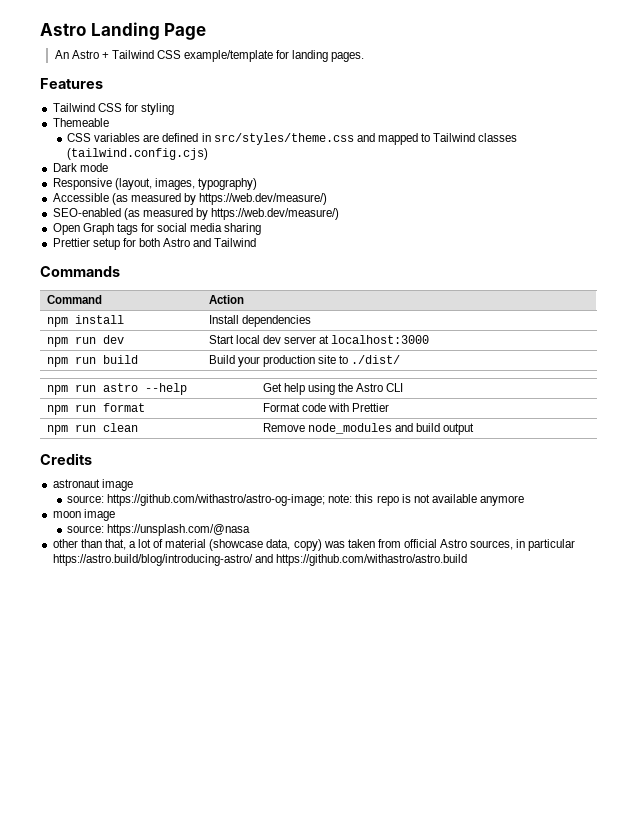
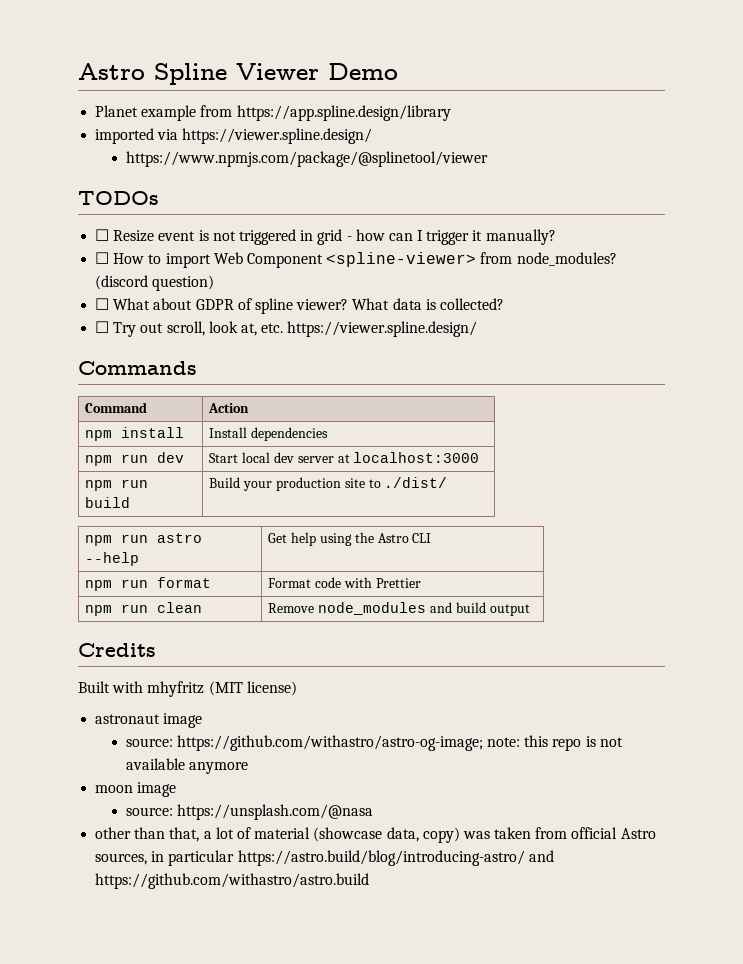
[40,22,207,40] [54,50,365,62] [40,78,103,89] [52,103,174,115] [52,118,109,127] [67,133,518,145] [67,148,209,160] [52,163,108,172] [52,178,257,190] [52,193,328,205] [52,208,340,220] [52,223,262,235] [52,238,257,250] Astro Landing Page // An Astro + Tailwind CSS example/template for landing pages. // Features // Tailwind CSS for styling // Themeable // CSS variables are defined in src/styles/theme.css and mapped to Tailwind classes (tailwind.config.cjs) // Dark mode // Responsive (layout, images, typography) // Accessible (as measured by https://web.dev/measure/) // SEO-enabled (as measured by https://web.dev/measure/) // Open Graph tags for social media sharing // Prettier setup for both Astro and Tailwind -> [78,63,398,85] [95,105,451,121] [95,128,373,144] [125,151,488,167] [78,191,159,205] [95,229,556,245] [95,252,617,268] [95,275,215,291] [95,298,504,314] [95,321,478,337] Astro Spline Viewer Demo // Planet example from https://app.spline.design/library // imported via https://viewer.spline.design/ // https://www.npmjs.com/package/@splinetool/viewer // TODOs // ☐ Resize event is not triggered in grid - how can I trigger it manually? // ☐ How to import Web Component <spline-viewer> from node_modules? (discord question) // ☐ What about GDPR of spline viewer? What data is collected? // ☐ Try out scroll, look at, etc. https://viewer.spline.design/
(92, 459) none -> [78,681,297,697] // Built with mhyfritz (MIT license)

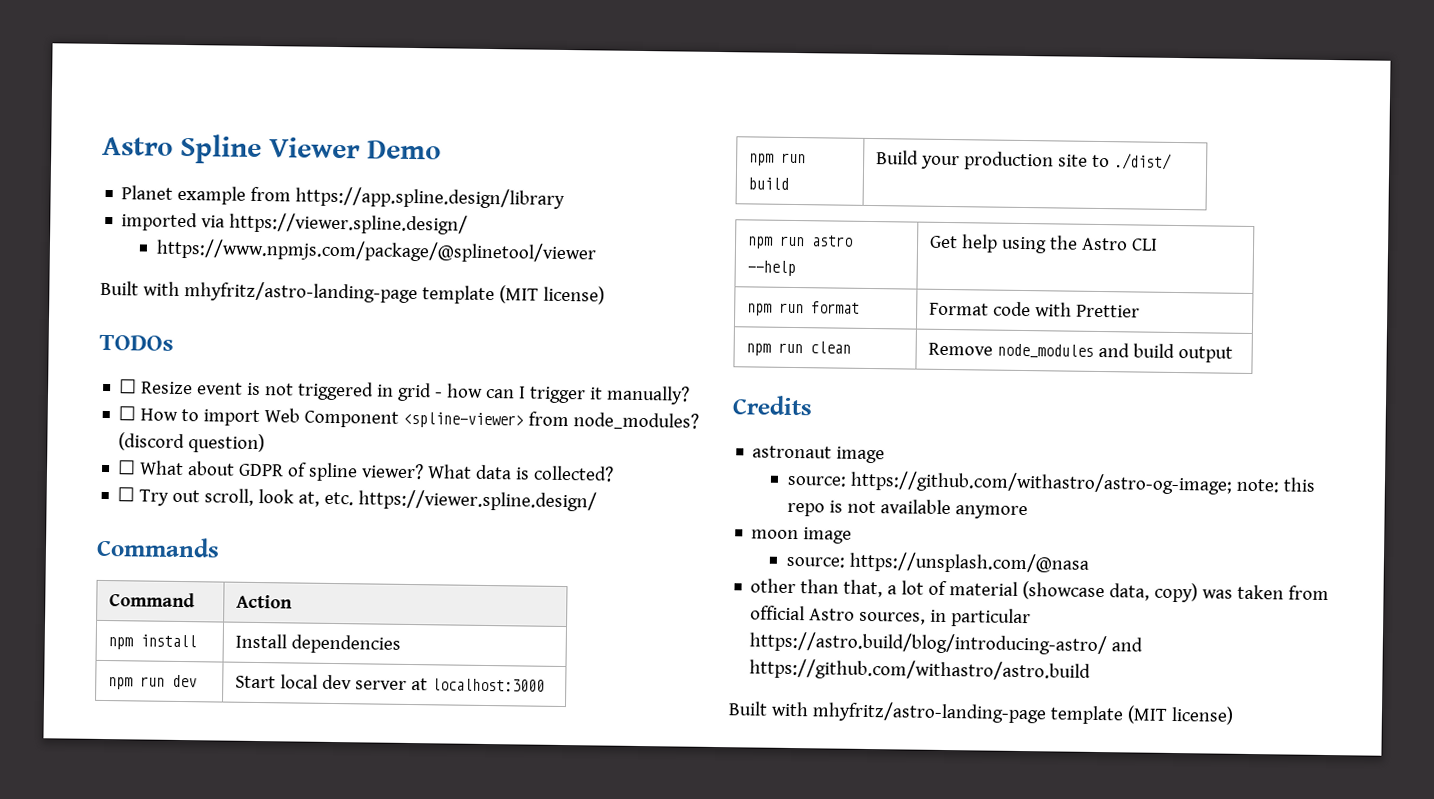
(488, 159) none -> [100,280,605,305] // Built with mhyfritz/astro-landing-page template (MIT license)
[78,681,297,697] // Built with mhyfritz (MIT license) -> (813, 405) none
(370, 881) none -> [728,701,1234,725] // Built with mhyfritz/astro-landing-page template (MIT license)

